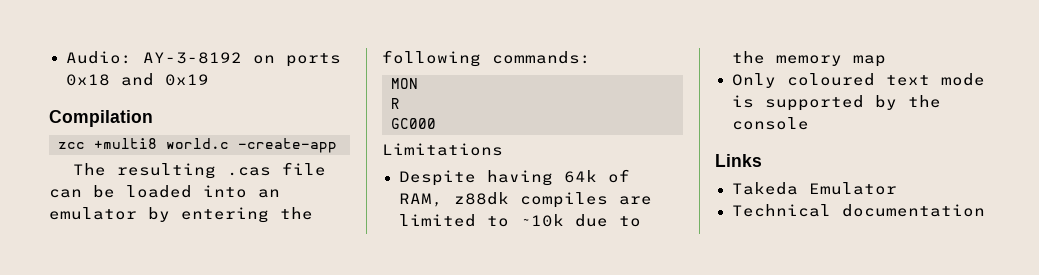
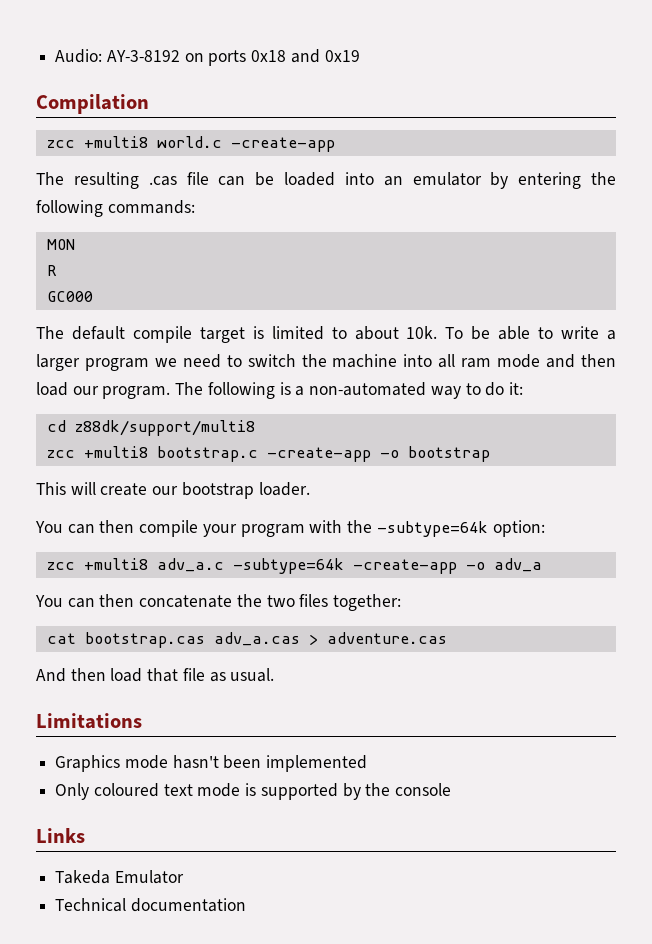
[382,143,503,156] [398,169,630,186] [398,192,652,208] [398,214,641,227] [731,51,886,67] Limitations // Despite having 64k of RAM, z88dk compiles are limited to ~10k due to the memory map -> [36,326,617,343] [36,354,616,371] [36,382,523,399] [46,420,255,436] [46,446,490,462] [36,482,310,499] [35,520,545,537] [46,558,542,574] [35,594,402,611] [46,632,447,648] [36,668,275,682] [36,713,142,729] [55,755,368,772] The default compile target is limited to about 10k. To be able to write a larger program we need to switch the machine into all ram mode and then load our program. The following is a non-automated way to do it: // cd z88dk/support/multi8 // zcc +multi8 bootstrap.c -create-app -o bootstrap // This will create our bootstrap loader. // You can then compile your program with the -subtype=64k option: // zcc +multi8 adv_a.c -subtype=64k -create-app -o adv_a // You can then concatenate the two files together: // cat bootstrap.cas adv_a.cas > adventure.cas // And then load that file as usual. // Limitations // Graphics mode hasn't been implemented

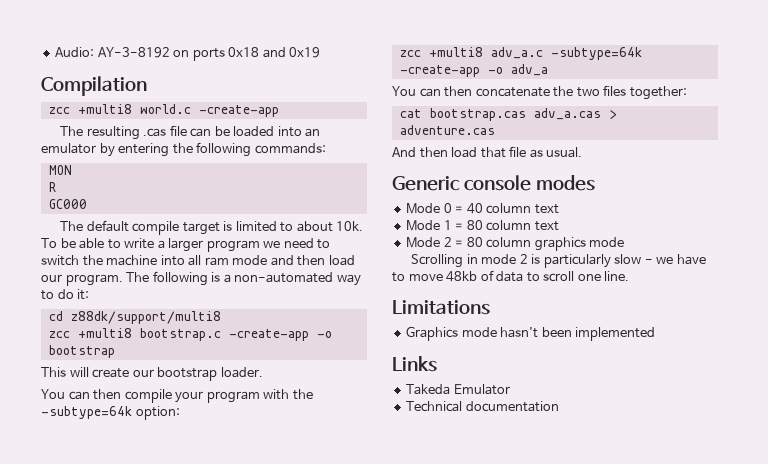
(275, 675) none -> [392,175,595,191] [406,203,559,214] [406,220,559,231] [406,237,625,251] [411,254,706,268] [392,270,630,282] // Generic console modes // Mode 0 = 40 column text // Mode 1 = 80 column text // Mode 2 = 80 column graphics mode // Scrolling in mode 2 is particularly slow - we have to move 48kb of data to scroll one line.
[55,783,452,800] // Only coloured text mode is supported by the console -> (656, 334) none

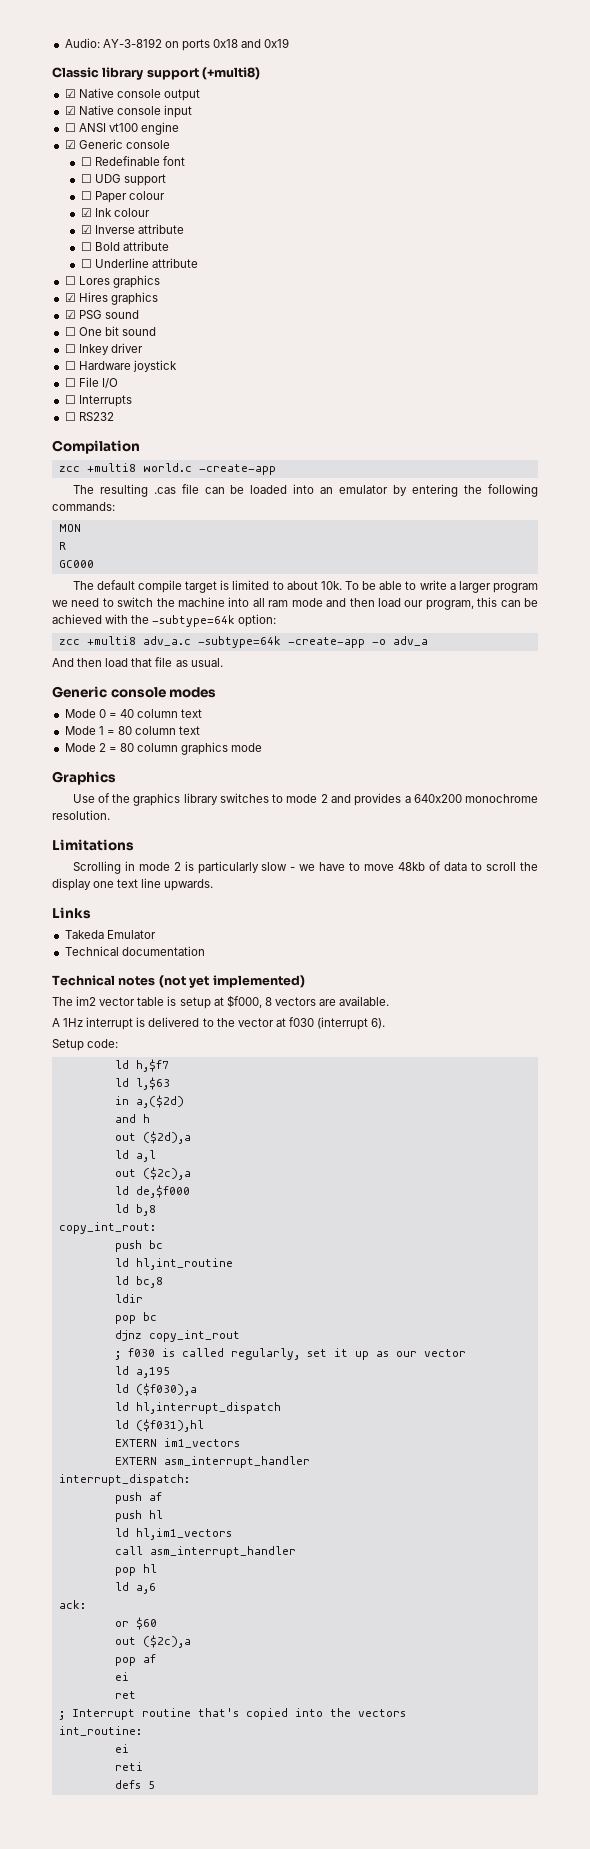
(321, 52) none -> [52,67,261,80] [64,88,200,101] [64,105,192,118] [64,122,179,135] [64,139,170,149] [80,156,185,166] [80,174,166,186] [80,191,165,203] [80,208,150,217] [80,224,184,234] [80,241,169,251] [80,258,198,268] [64,275,160,288] [64,292,158,305] [64,310,139,319] [64,326,156,336] [64,343,143,355] [64,360,177,372] [64,377,118,389] [64,395,132,407] [64,412,114,421] // Classic library support (+multi8) // ☑ Native console output // ☑ Native console input // ☐ ANSI vt100 engine // ☑ Generic console // ☐ Redefinable font // ☐ UDG support // ☐ Paper colour // ☑ Ink colour // ☑ Inverse attribute // ☐ Bold attribute // ☐ Underline attribute // ☐ Lores graphics // ☑ Hires graphics // ☑ PSG sound // ☐ One bit sound // ☐ Inkey driver // ☐ Hardware joystick // ☐ File I/O // ☐ Interrupts // ☐ RS232
[65,271,361,286] [41,289,90,300] [48,311,221,324] [48,328,332,341] [48,345,115,358] [41,367,263,381] [41,389,260,403] program. The following is a non-automated way to do it: // cd z88dk/support/multi8 // zcc +multi8 bootstrap.c -create-app -o bootstrap // This will create our bootstrap loader. // You can then compile your program -> [425,597,539,610] [52,614,102,624] program, this can be achieved
[392,85,687,100] [399,108,617,121] [399,125,495,135] // You can then concatenate the two files together: // cat bootstrap.cas adv_a.cas > adventure.cas -> (428, 641) none
(625, 242) none -> [52,771,116,785] [72,793,538,806] [52,810,110,820] [52,839,134,851] // Graphics // Use of the graphics library switches to mode 2 and provides a 640x200 monochrome resolution. // Limitations
[577,271,630,281] [392,300,490,315] [406,326,656,341] one line. // Limitations // Graphics mode hasn't been implemented -> [520,862,538,871] [52,878,214,891] the display one text line upwards.
(559, 406) none -> [52,975,305,988] [52,995,390,1009] [52,1017,386,1030] [52,1039,119,1051] [114,1059,169,1072] [114,1077,170,1090] [114,1095,184,1108] [114,1114,150,1123] [114,1131,191,1144] [114,1150,156,1162] [114,1167,191,1180] [114,1185,190,1198] [114,1204,156,1216] [58,1222,156,1234] [114,1240,163,1252] [114,1258,233,1270] [114,1276,163,1288] [114,1294,143,1303] [114,1312,157,1324] [114,1330,240,1342] [114,1348,466,1360] [114,1366,170,1378] [114,1383,197,1396] [114,1402,281,1414] [114,1419,204,1432] [114,1438,240,1448] [114,1456,310,1468] [58,1474,190,1486] [114,1492,162,1504] [114,1510,163,1522] [114,1528,232,1540] [114,1546,296,1558] [114,1564,157,1576] [114,1582,156,1594] [58,1600,86,1609] [114,1617,157,1630] [114,1635,191,1648] [114,1654,156,1666] [114,1672,129,1681] [114,1691,136,1699] [58,1708,406,1720] [58,1726,142,1736] [114,1744,129,1753] [114,1762,143,1771] [114,1780,155,1789] // Technical notes (not yet implemented) // The im2 vector table is setup at $f000, 8 vectors are available. // A 1Hz interrupt is delivered to the vector at f030 (interrupt 6). // Setup code: // ld h,$f7 // ld l,$63 // in a,($2d) // and h // out ($2d),a // ld a,l // out ($2c),a // ld de,$f000 // ld b,8 // copy_int_rout: // push bc // ld hl,int_routine // ld bc,8 // ldir // pop bc // djnz copy_int_rout // ; f030 is called regularly, set it up as our vector // ld a,195 // ld ($f030),a // ld hl,interrupt_dispatch // ld ($f031),hl // EXTERN im1_vectors // EXTERN asm_interrupt_handler // interrupt_dispatch: // push af // push hl // ld hl,im1_vectors // call asm_interrupt_handler // pop hl // ld a,6 // ack: // or $60 // out ($2c),a // pop af // ei // ret // ; Interrupt routine that's copied into the vectors // int_routine: // ei // reti // defs 5

